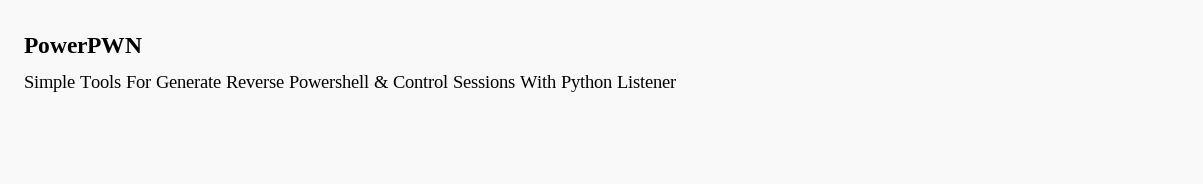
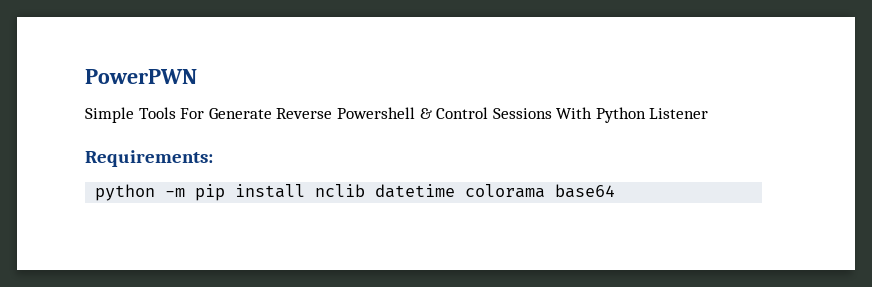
(676, 82) none -> [85,150,213,167] [95,184,616,201] // Requirements: // python -m pip install nclib datetime colorama base64

